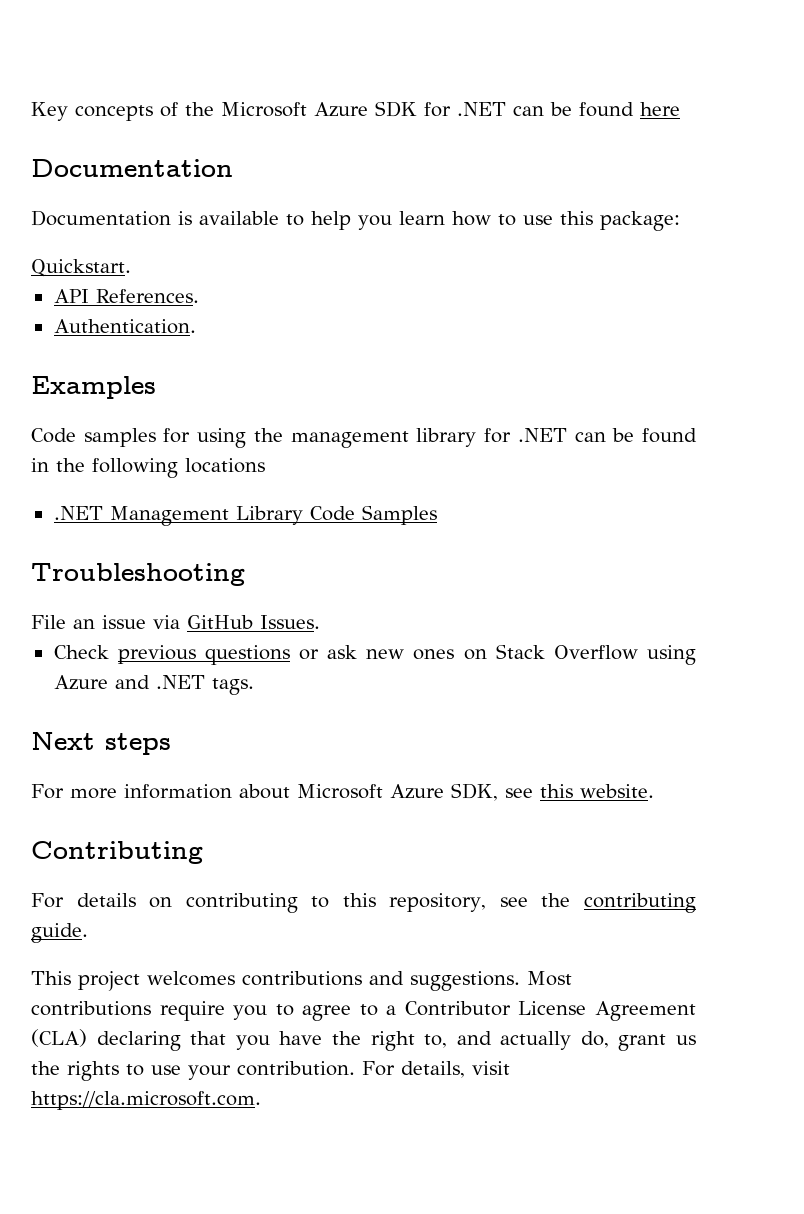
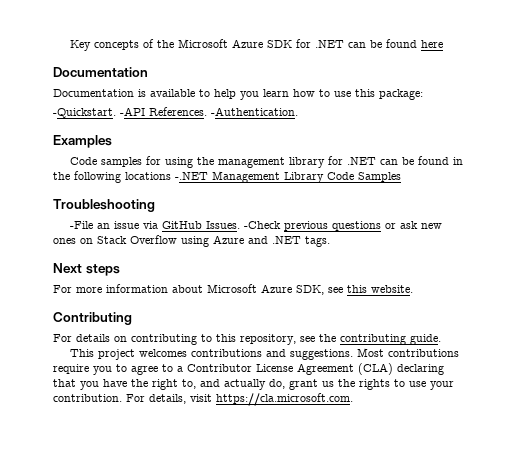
[31,259,131,277] [53,289,89,303] Quickstart. // API -> [53,107,145,118] -Quickstart. -API
[53,319,196,334] // Authentication. -> [211,107,298,116] -Authentication.
[53,506,103,520] // .NET -> [175,172,208,180] -.NET
[31,615,66,629] File -> [70,221,94,229] -File
[53,645,109,659] // Check -> [244,221,282,229] -Check

